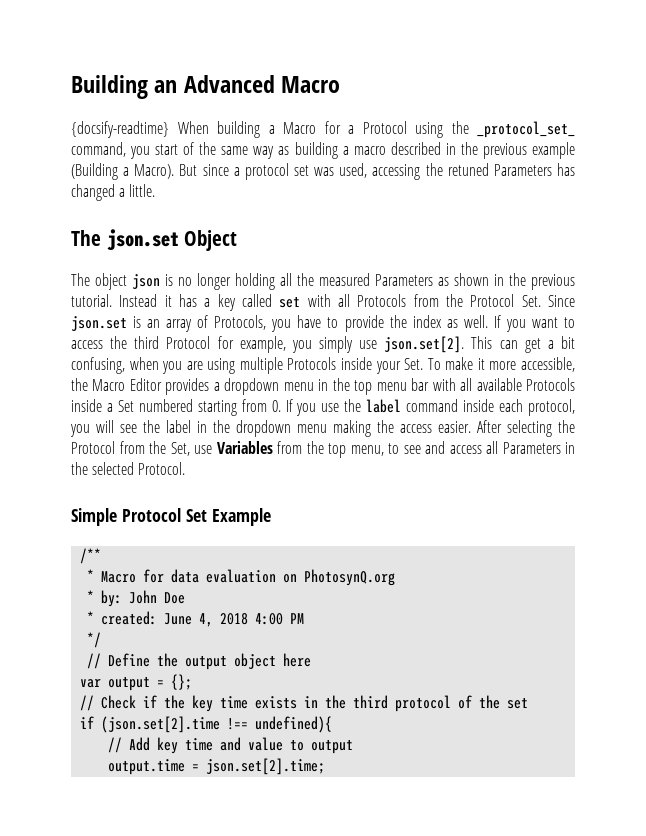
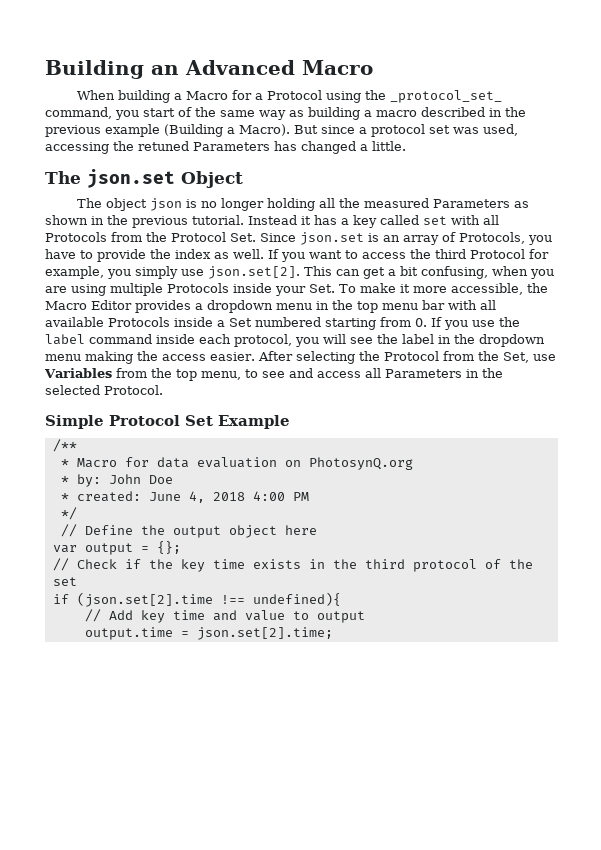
[71,121,169,138] {docsify-readtime} -> (373, 67) none

